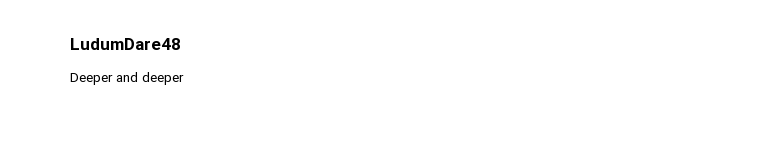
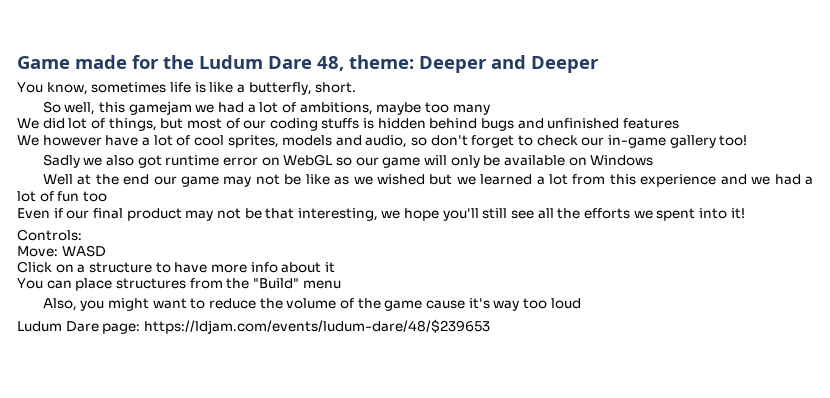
[70,38,181,50] [70,72,184,85] LudumDare48 // Deeper and deeper -> [17,55,599,73] [17,82,357,95] [42,101,490,115] [17,118,679,131] [17,135,748,148] [42,154,654,168] [42,174,814,187] [17,191,107,202] [17,208,745,221] [17,229,82,241] [17,245,106,257] [17,261,335,273] [17,278,341,291] [42,298,581,311] [17,319,490,334] Game made for the Ludum Dare 48, theme: Deeper and Deeper // You know, sometimes life is like a butterfly, short. // So well, this gamejam we had a lot of ambitions, maybe too many // We did lot of things, but most of our coding stuffs is hidden behind bugs and unfinished features // We however have a lot of cool sprites, models and audio, so don't forget to check our in-game gallery too! // Sadly we also got runtime error on WebGL so our game will only be available on Windows // Well at the end our game may not be like as we wished but we learned a lot from this experience and we had a lot of fun too // Even if our final product may not be that interesting, we hope you'll still see all the efforts we spent into it! // Controls: // Move: WASD // Click on a structure to have more info about it // You can place structures from the "Build" menu // Also, you might want to reduce the volume of the game cause it's way too loud // Ludum Dare page: https://ldjam.com/events/ludum-dare/48/$239653

